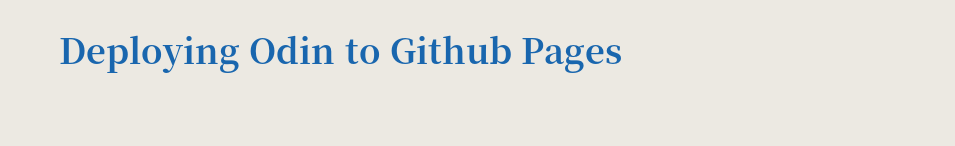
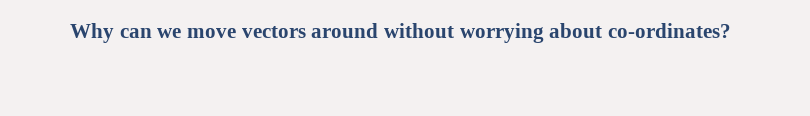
[59,35,623,73] Deploying Odin to Github Pages -> [70,23,732,43] Why can we move vectors around without worrying about co-ordinates?

